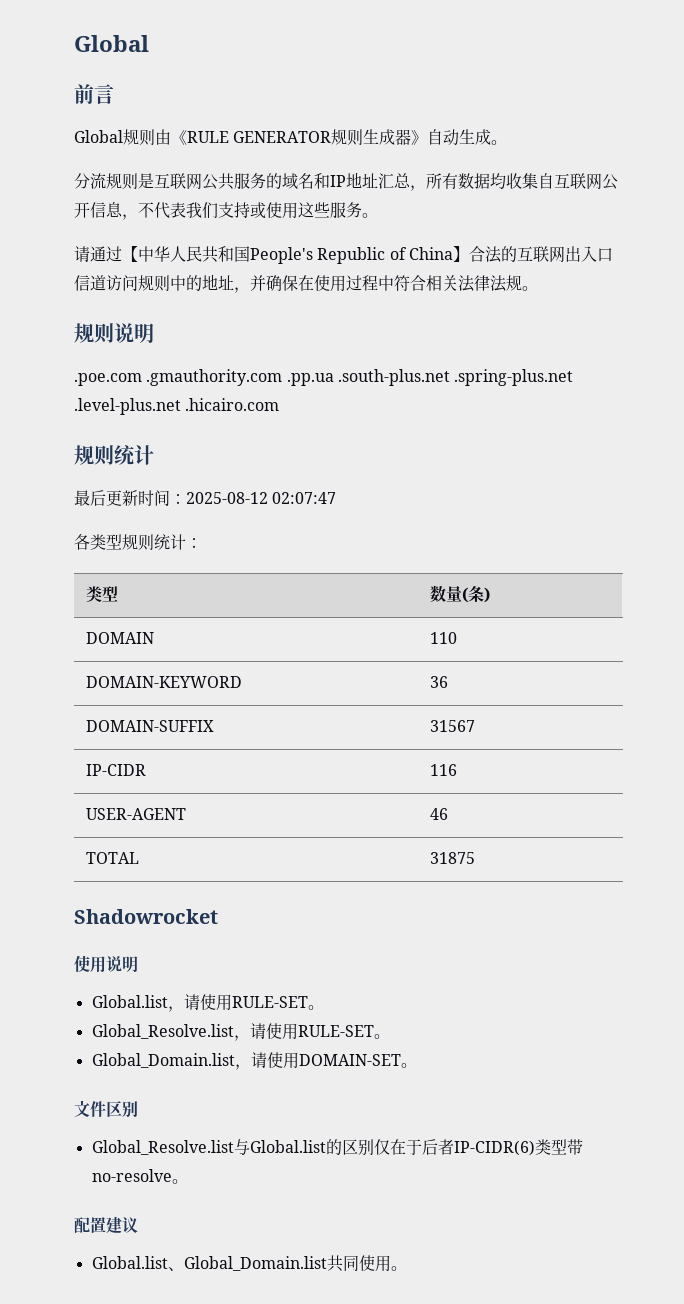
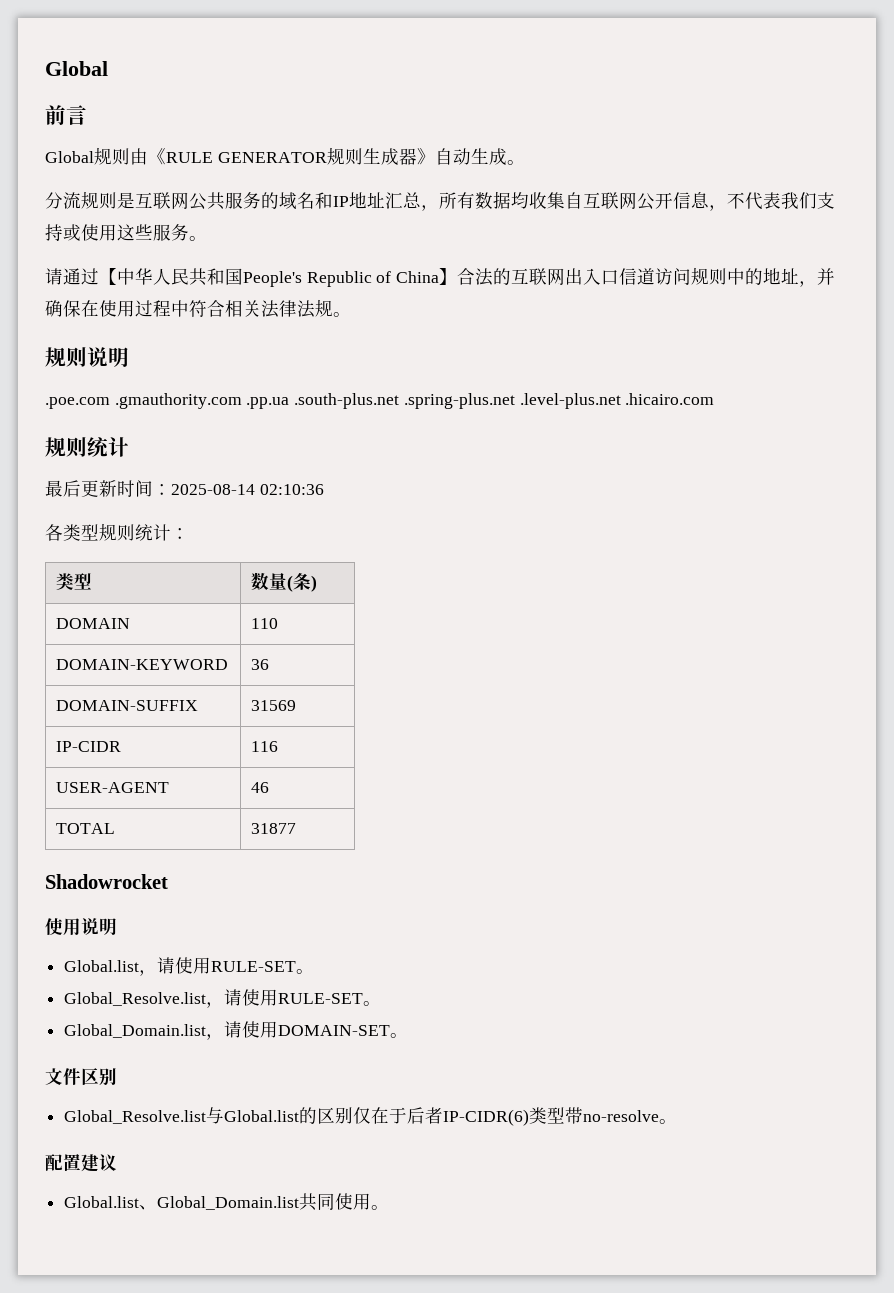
[186,492,337,504] 2025-08-12 02:07:47 -> [171,484,324,495] 2025-08-14 02:10:36
[429,720,475,732] 31567 -> [251,700,297,711] 31569
[429,852,475,864] 31875 -> [251,823,297,834] 31877

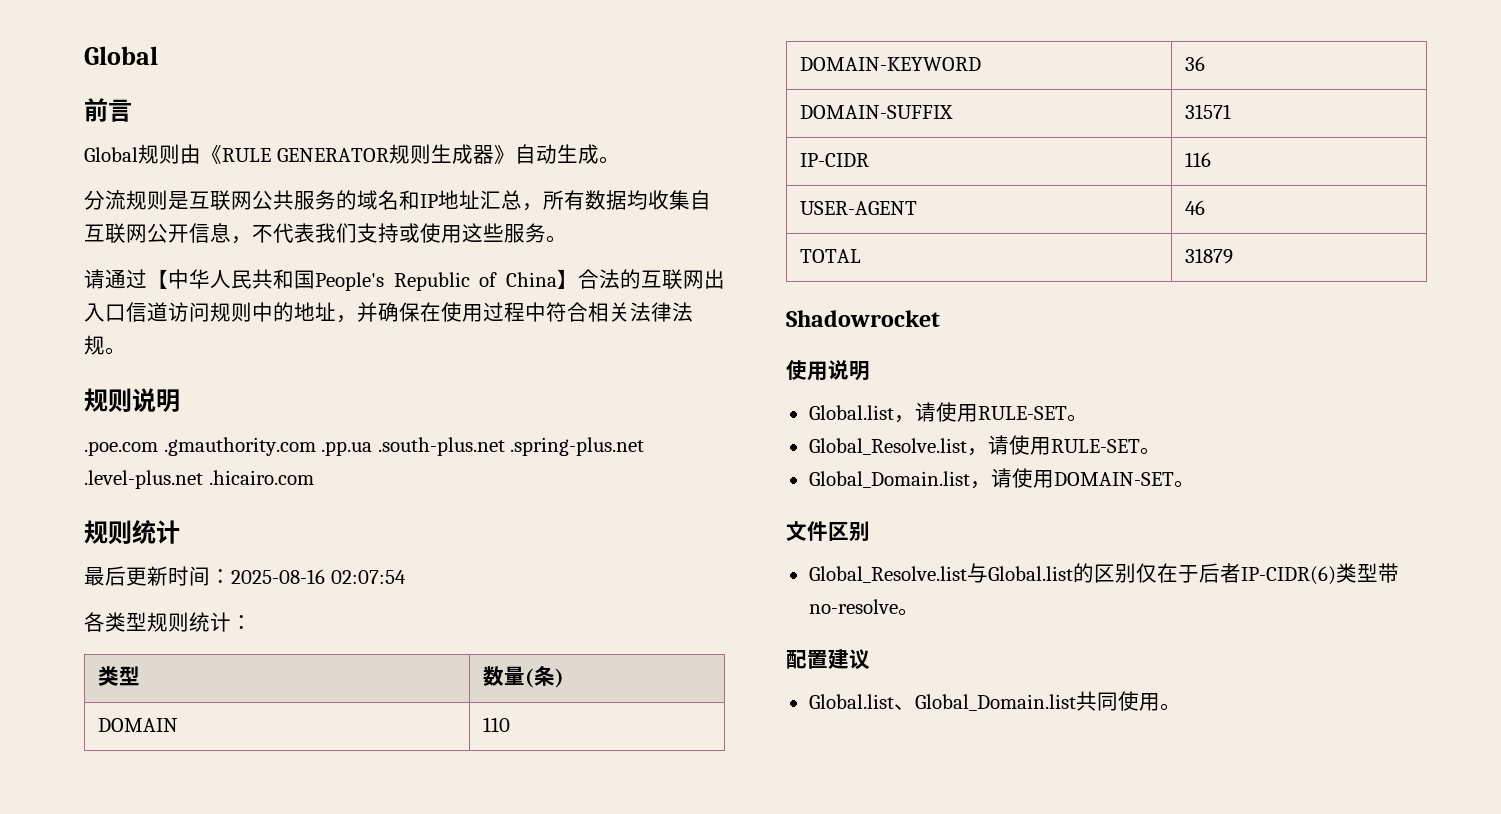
[171,484,324,495] 2025-08-14 02:10:36 -> [231,569,406,584] 2025-08-16 02:07:54
[251,700,297,711] 31569 -> [1184,104,1231,119] 31571
[251,823,297,834] 31877 -> [1184,248,1233,264] 31879

